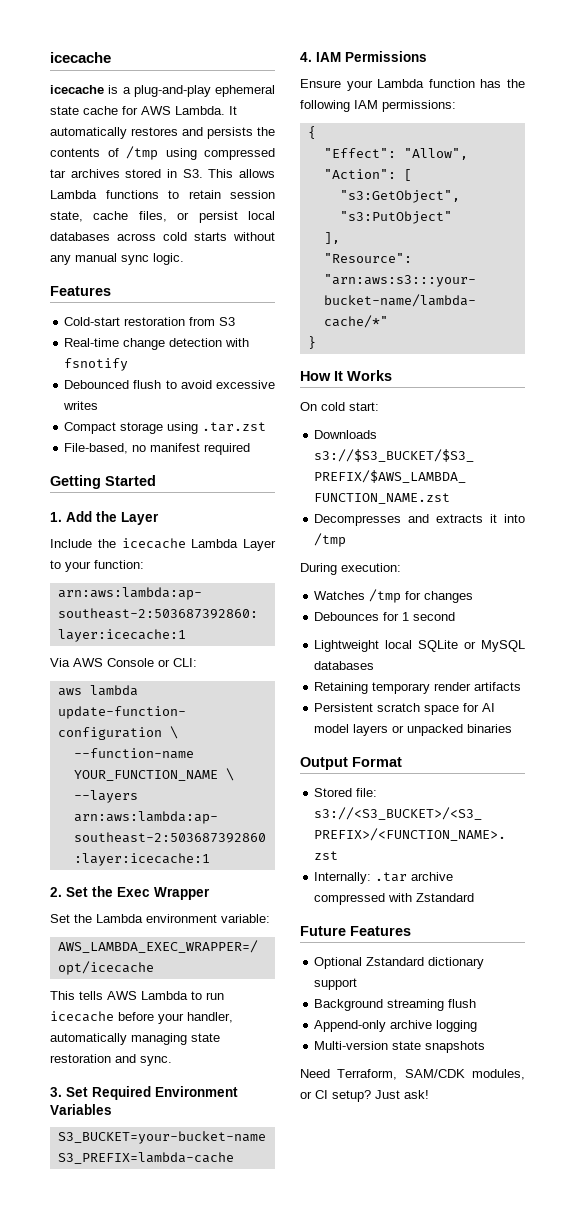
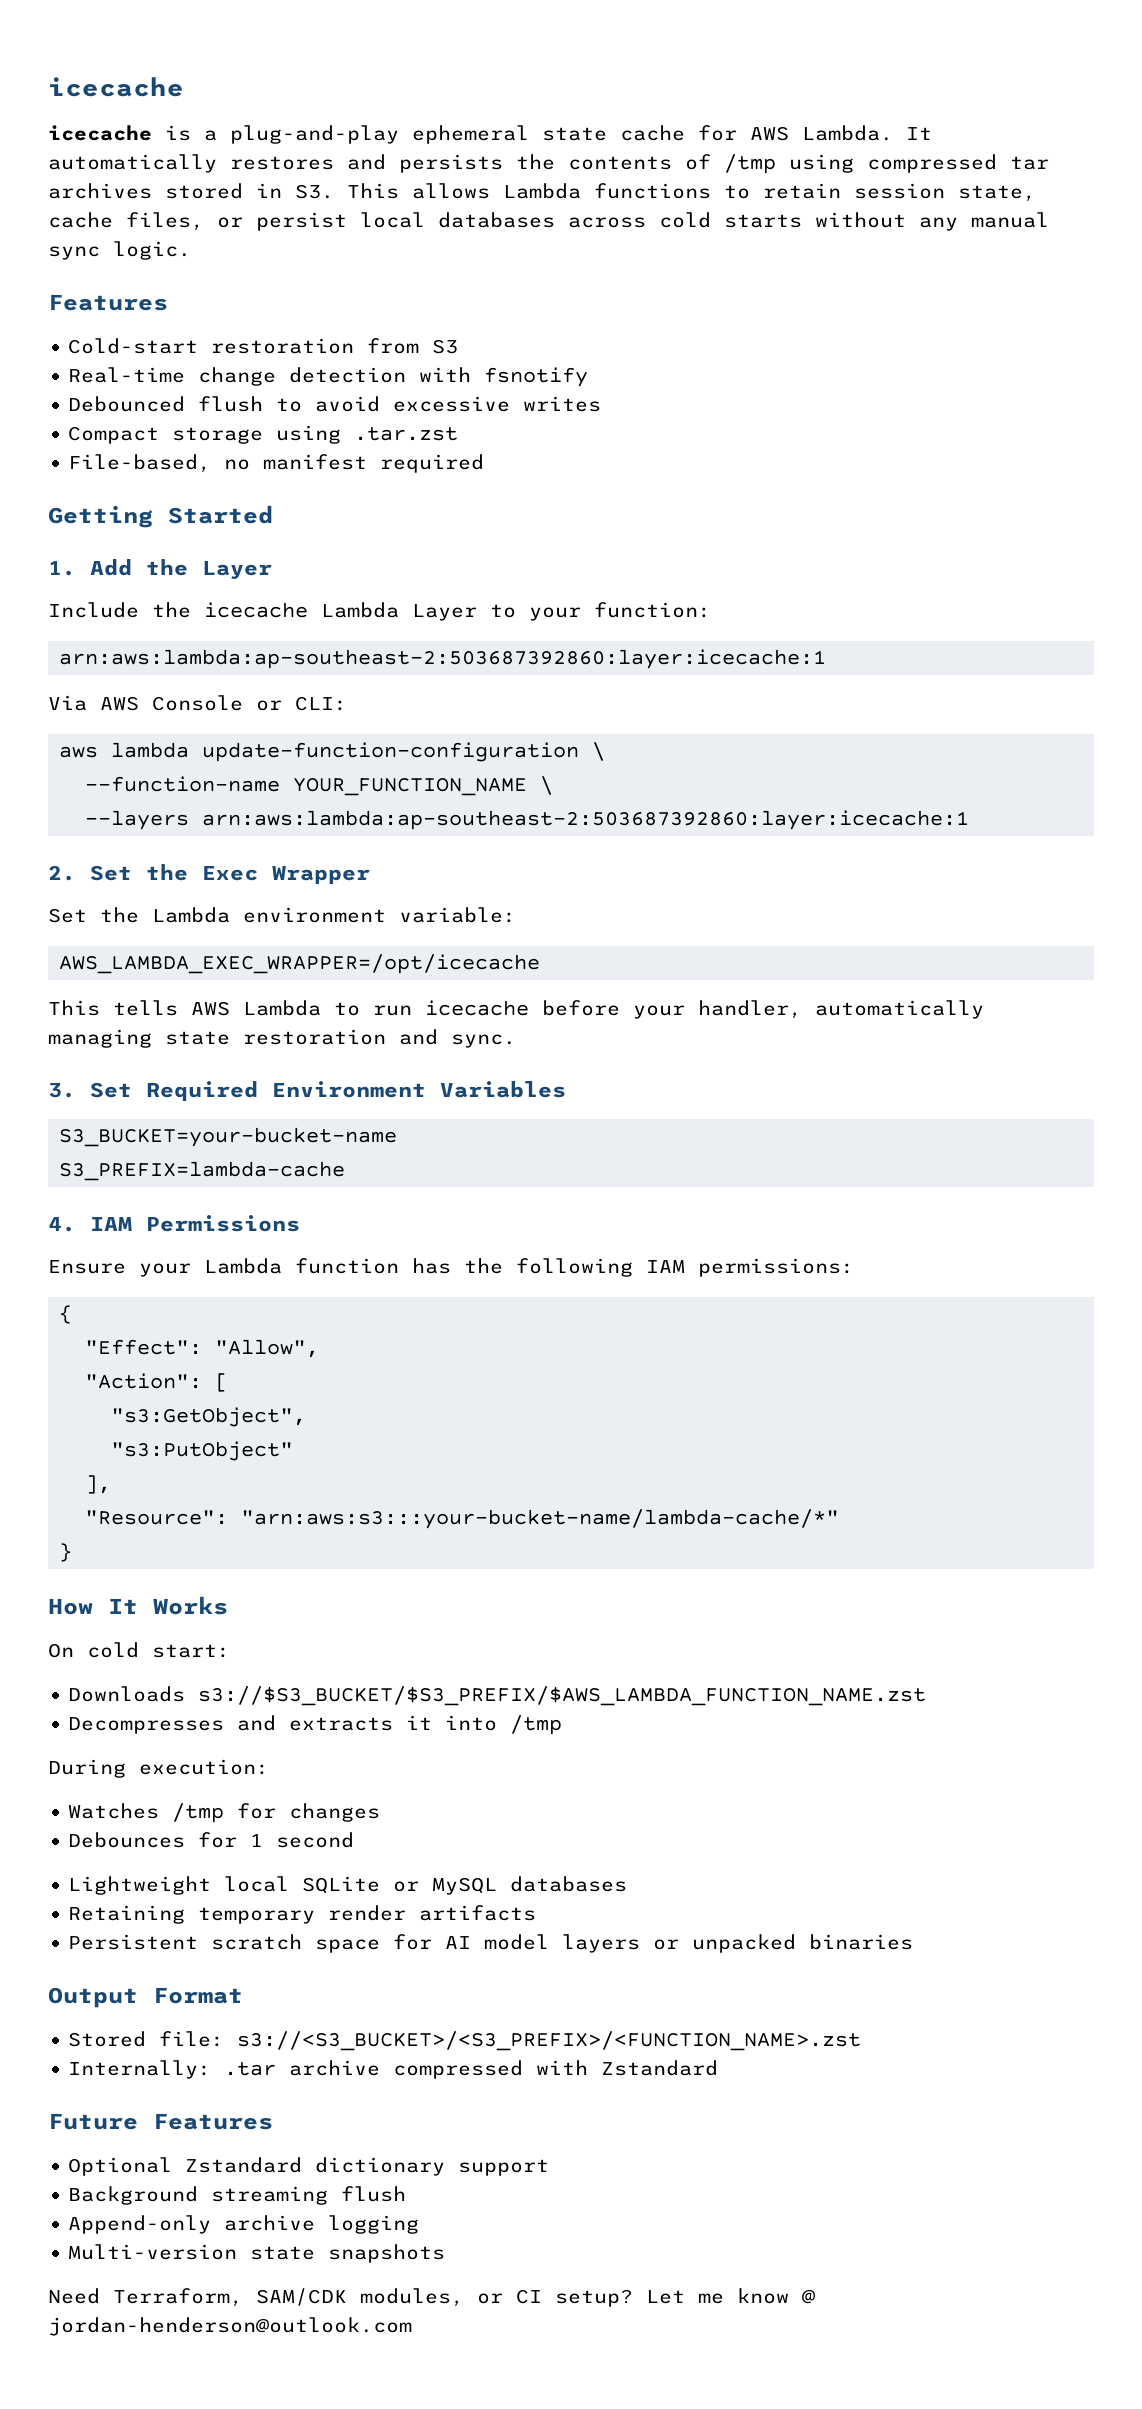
[375,1090,429,1099] Just ask! -> [646,2288,815,2304] [48,2317,412,2336] Let me know @ jordan-henderson@outlook.com

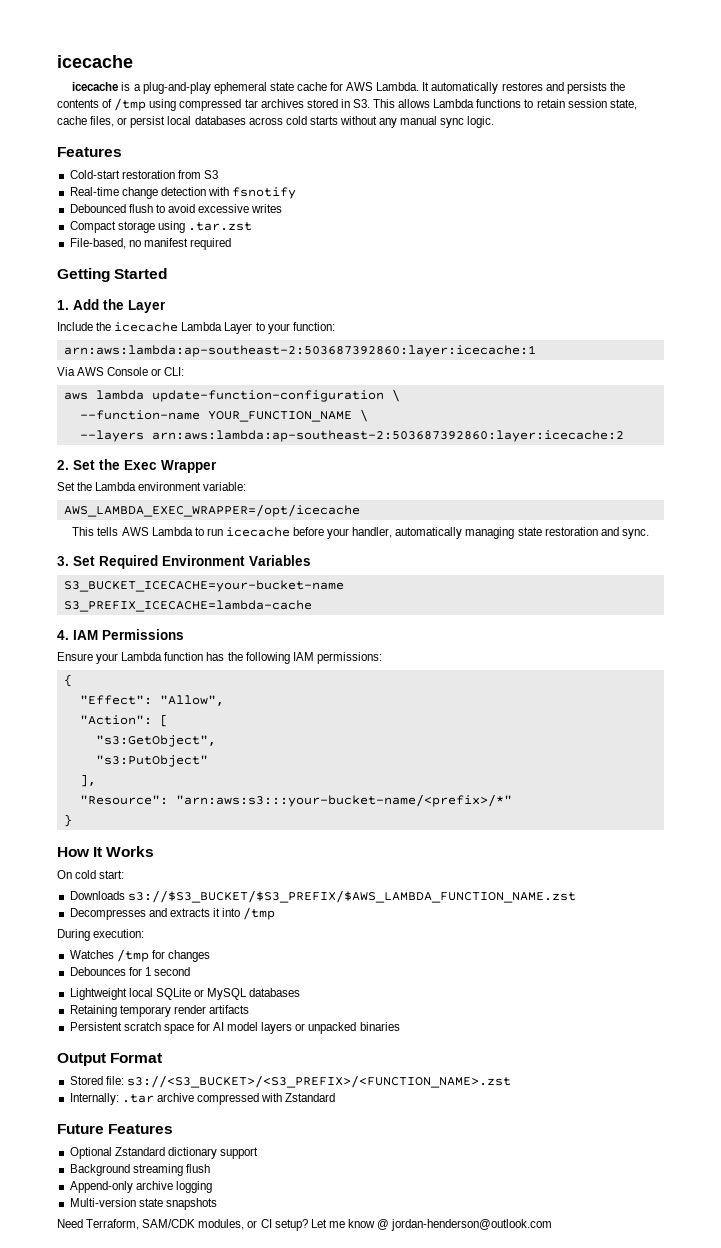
[202,810,970,830] arn:aws:lambda:ap-southeast-2:503687392860:layer:icecache:1 -> [151,430,624,442] arn:aws:lambda:ap-southeast-2:503687392860:layer:icecache:2
[59,1127,398,1147] [59,1161,346,1181] S3_BUCKET=your-bucket-name // S3_PREFIX=lambda-cache -> [63,580,344,592] [63,600,312,612] S3_BUCKET_ICECACHE=your-bucket-name // S3_PREFIX_ICECACHE=lambda-cache
[241,1509,840,1529] "arn:aws:s3:::your-bucket-name/lambda-cache/*" -> [175,794,512,807] "arn:aws:s3:::your-bucket-name/<prefix>/*"

